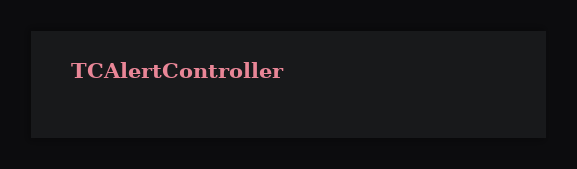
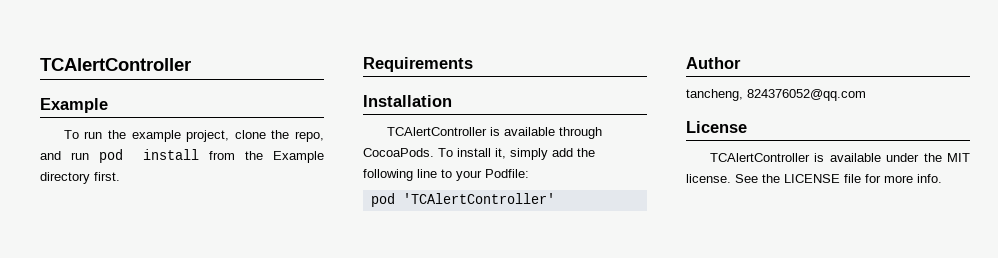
[71,62,284,78] TCAlertController -> [40,58,191,71] [40,98,108,113] [63,130,325,142] [40,149,324,163] [40,172,120,184] [363,57,473,72] [363,95,452,107] [386,127,602,139] [363,148,595,160] [363,169,529,181] [370,193,555,207] [686,57,741,69] [686,89,866,101] [686,121,747,133] [709,153,970,162] [686,174,942,183] TCAlertController // Example // To run the example project, clone the repo, and run pod install from the Example directory first. // Requirements // Installation // TCAlertController is available through CocoaPods. To install it, simply add the following line to your Podfile: // pod 'TCAlertController' // Author // tancheng, 824376052@qq.com // License // TCAlertController is available under the MIT license. See the LICENSE file for more info.

